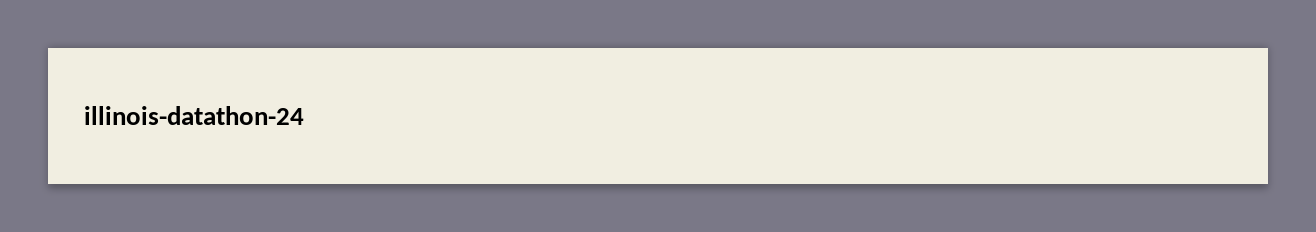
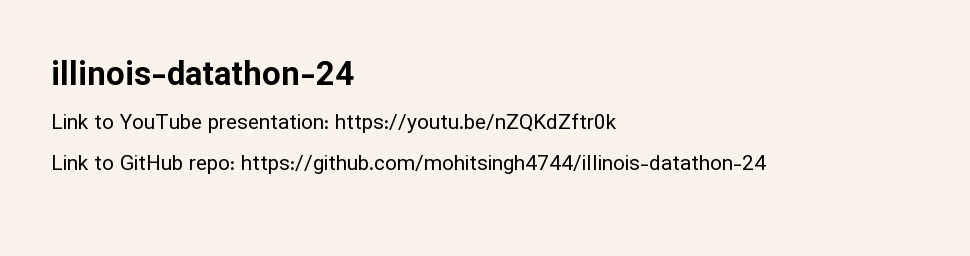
(304, 115) none -> [51,113,617,133] [51,155,766,174] // Link to YouTube presentation: https://youtu.be/nZQKdZftr0k // Link to GitHub repo: https://github.com/mohitsingh4744/illinois-datathon-24

